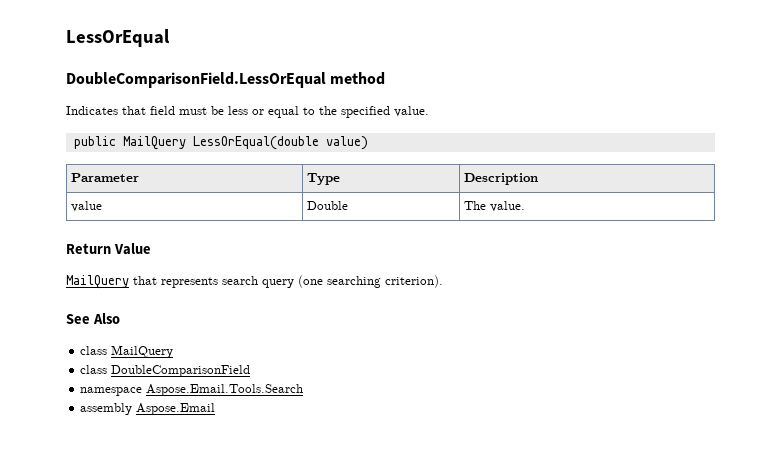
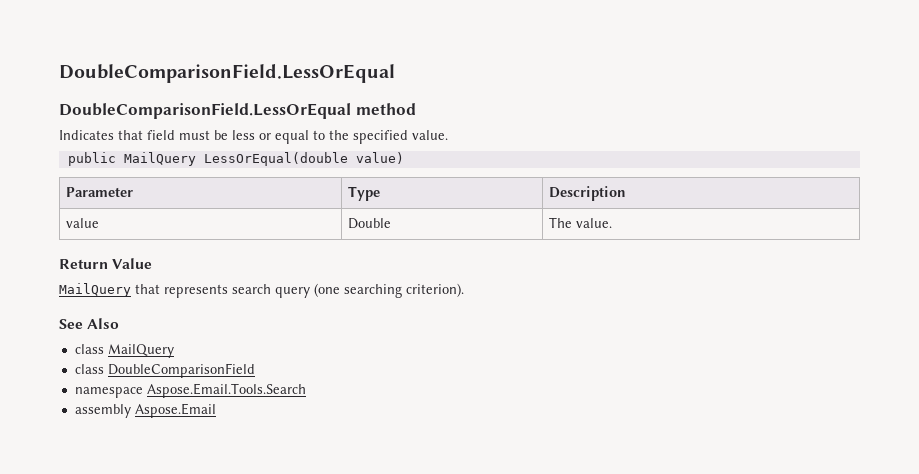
[66,29,170,47] LessOrEqual -> [59,64,395,83] DoubleComparisonField.LessOrEqual

